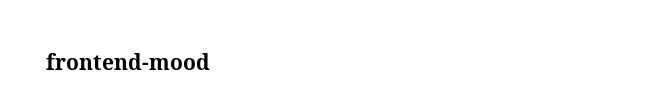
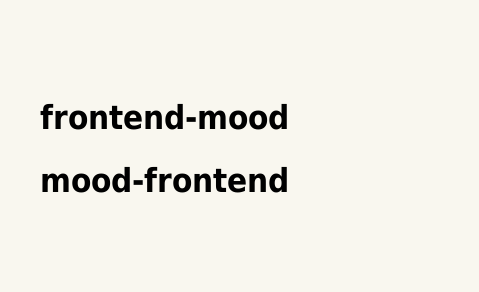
(210, 61) none -> [40,166,289,193] // mood-frontend

